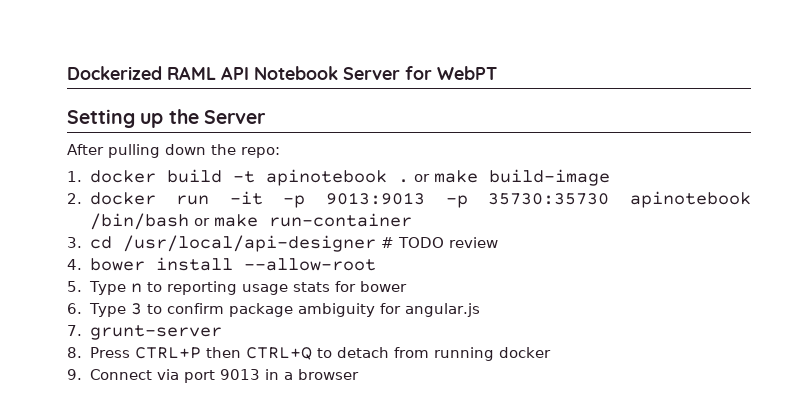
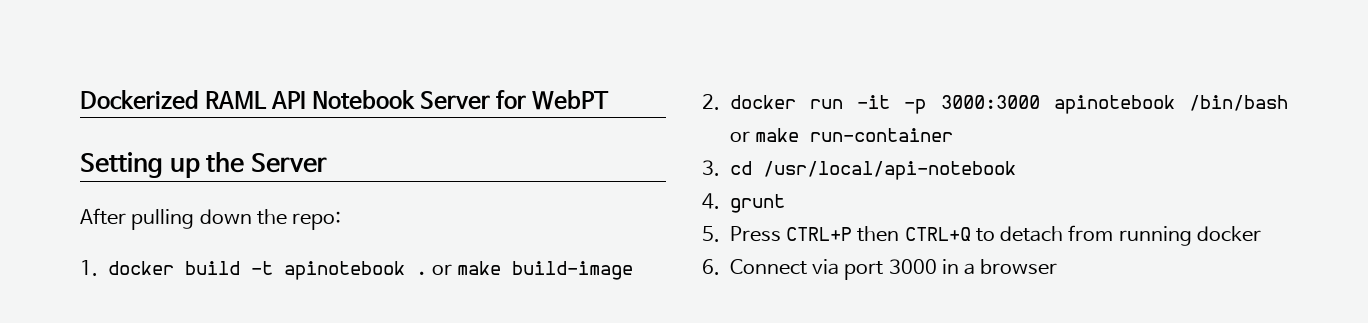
[326,192,610,208] 9013:9013 -p 35730:35730 -> [940,95,1040,109] 3000:3000
[122,235,498,252] [67,257,376,271] [67,281,408,295] [67,303,481,317] [67,325,222,340] [67,347,82,358] /usr/local/api-designer # TODO review // 4. bower install --allow-root // 5. Type n to reporting usage stats for bower // 6. Type 3 to confirm package ambiguity for angular.js // 7. grunt-server // 8. -> [762,161,1016,180] [702,193,785,213] [702,226,720,242] /usr/local/api-notebook // 4. grunt // 5.
[67,369,82,380] 9. -> [702,259,720,275] 6.
[219,369,260,380] 9013 -> [888,259,937,274] 3000

